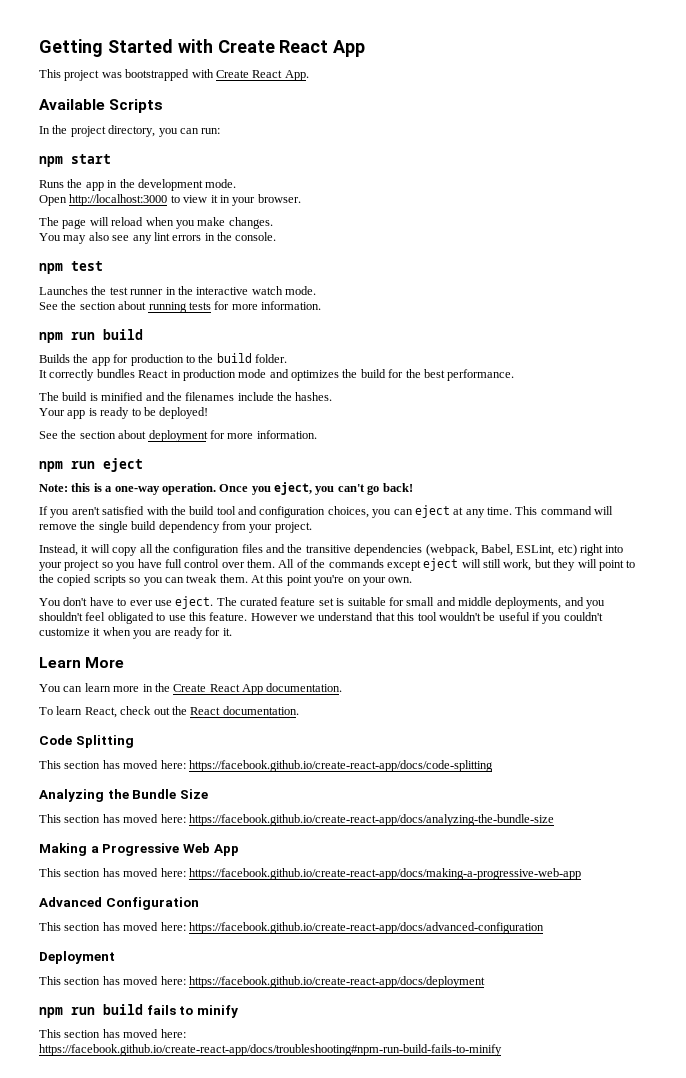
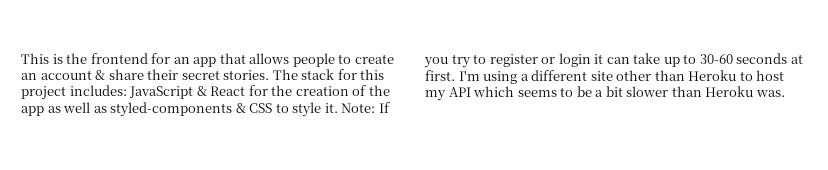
[39,39,366,57] [39,69,309,81] [39,99,164,113] [39,125,221,137] [39,154,111,167] [39,179,237,191] [39,194,301,206] [39,217,273,229] [39,232,277,244] [39,261,103,274] [39,286,316,295] [39,301,321,313] [39,329,143,343] [39,353,287,366] [39,369,515,381] [39,392,333,401] [39,407,209,419] [39,430,317,442] [39,458,143,472] [39,482,413,495] [39,505,614,518] [39,521,312,533] [39,544,624,556] [39,558,636,571] [39,574,413,586] [39,596,606,609] [39,612,603,624] [39,627,232,639] [39,657,125,668] [39,683,343,695] [39,706,299,718] [39,735,134,748] [39,760,493,772] [39,789,208,802] [39,814,554,826] [39,843,239,856] [39,868,581,880] [39,897,199,910] [39,922,544,934] [39,951,115,964] [39,976,485,988] [39,1004,238,1018] [39,1029,186,1038] [39,1044,502,1056] Getting Started with Create React App // This project was bootstrapped with Create React App. // Available Scripts // In the project directory, you can run: // npm start // Runs the app in the development mode. // Open http://localhost:3000 to view it in your browser. // The page will reload when you make changes. // You may also see any lint errors in the console. // npm test // Launches the test runner in the interactive watch mode. // See the section about running tests for more information. // npm run build // Builds the app for production to the build folder. // It correctly bundles React in production mode and optimizes the build for the best performance. // The build is minified and the filenames include the hashes. // Your app is ready to be deployed! // See the section about deployment for more information. // npm run eject // Note: this is a one-way operation. Once you eject, you can't go back! // If you aren't satisfied with the build tool and configuration choices, you can eject at any time. This command will remove the single build dependency from your project. // Instead, it will copy all the configuration files and the transitive dependencies (webpack, Babel, ESLint, etc) right into your project so you have full control over them. All of the commands except eject will still work, but they will point to the copied scripts so you can tweak them. At this point you're on your own. // You don't have to ever use eject. The curated feature set is suitable for small and middle deployments, and you shouldn't feel obligated to use this feature. However we understand that this tool wouldn't be useful if you couldn't customize it when you are ready for it. // Learn More // You can learn more in the Create React App documentation. // To learn React, check out the React documentation. // Code Splitting // This section has moved here: https://facebook.github.io/create-react-app/docs/code-splitting // Analyzing the Bundle Size // This section has moved here: https://facebook.github.io/create-react-app/docs/analyzing-the-bundle-size // Making a Progressive Web App // This section has moved here: https://facebook.github.io/create-react-app/docs/making-a-progressive-web-app // Advanced Configuration // This section has moved here: https://facebook.github.io/create-react-app/docs/advanced-configuration // Deployment // This section has moved here: https://facebook.github.io/create-react-app/docs/deployment // npm run build fails to minify // This section has moved here: https://facebook.github.io/create-react-app/docs/troubleshooting#npm-run-build-fails-to-minify -> [21,53,394,67] [21,69,385,80] [21,85,390,100] [21,102,390,117] [424,53,803,68] [425,70,785,84] [425,86,785,101] This is the frontend for an app that allows people to create an account & share their secret stories. The stack for this project includes: JavaScript & React for the creation of the app as well as styled-components & CSS to style it. Note: If you try to register or login it can take up to 30-60 seconds at first. I'm using a different site other than Heroku to host my API which seems to be a bit slower than Heroku was.

